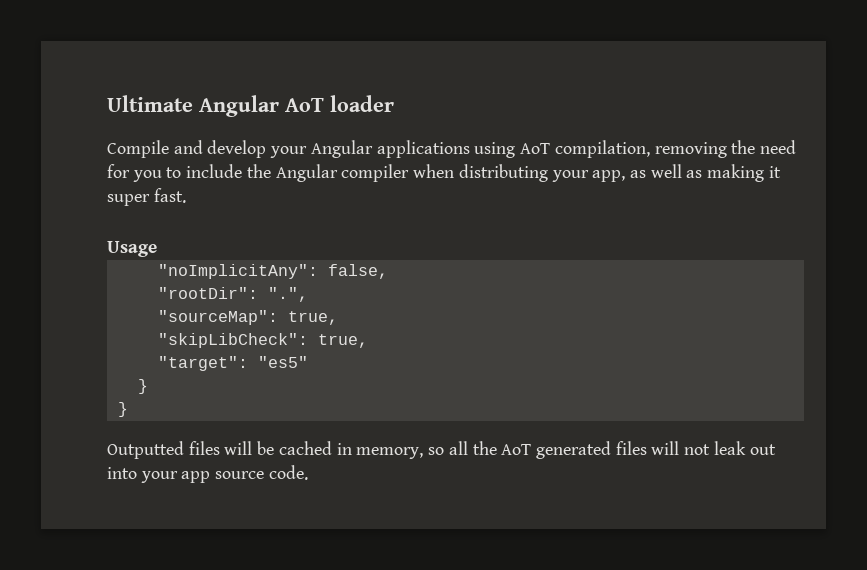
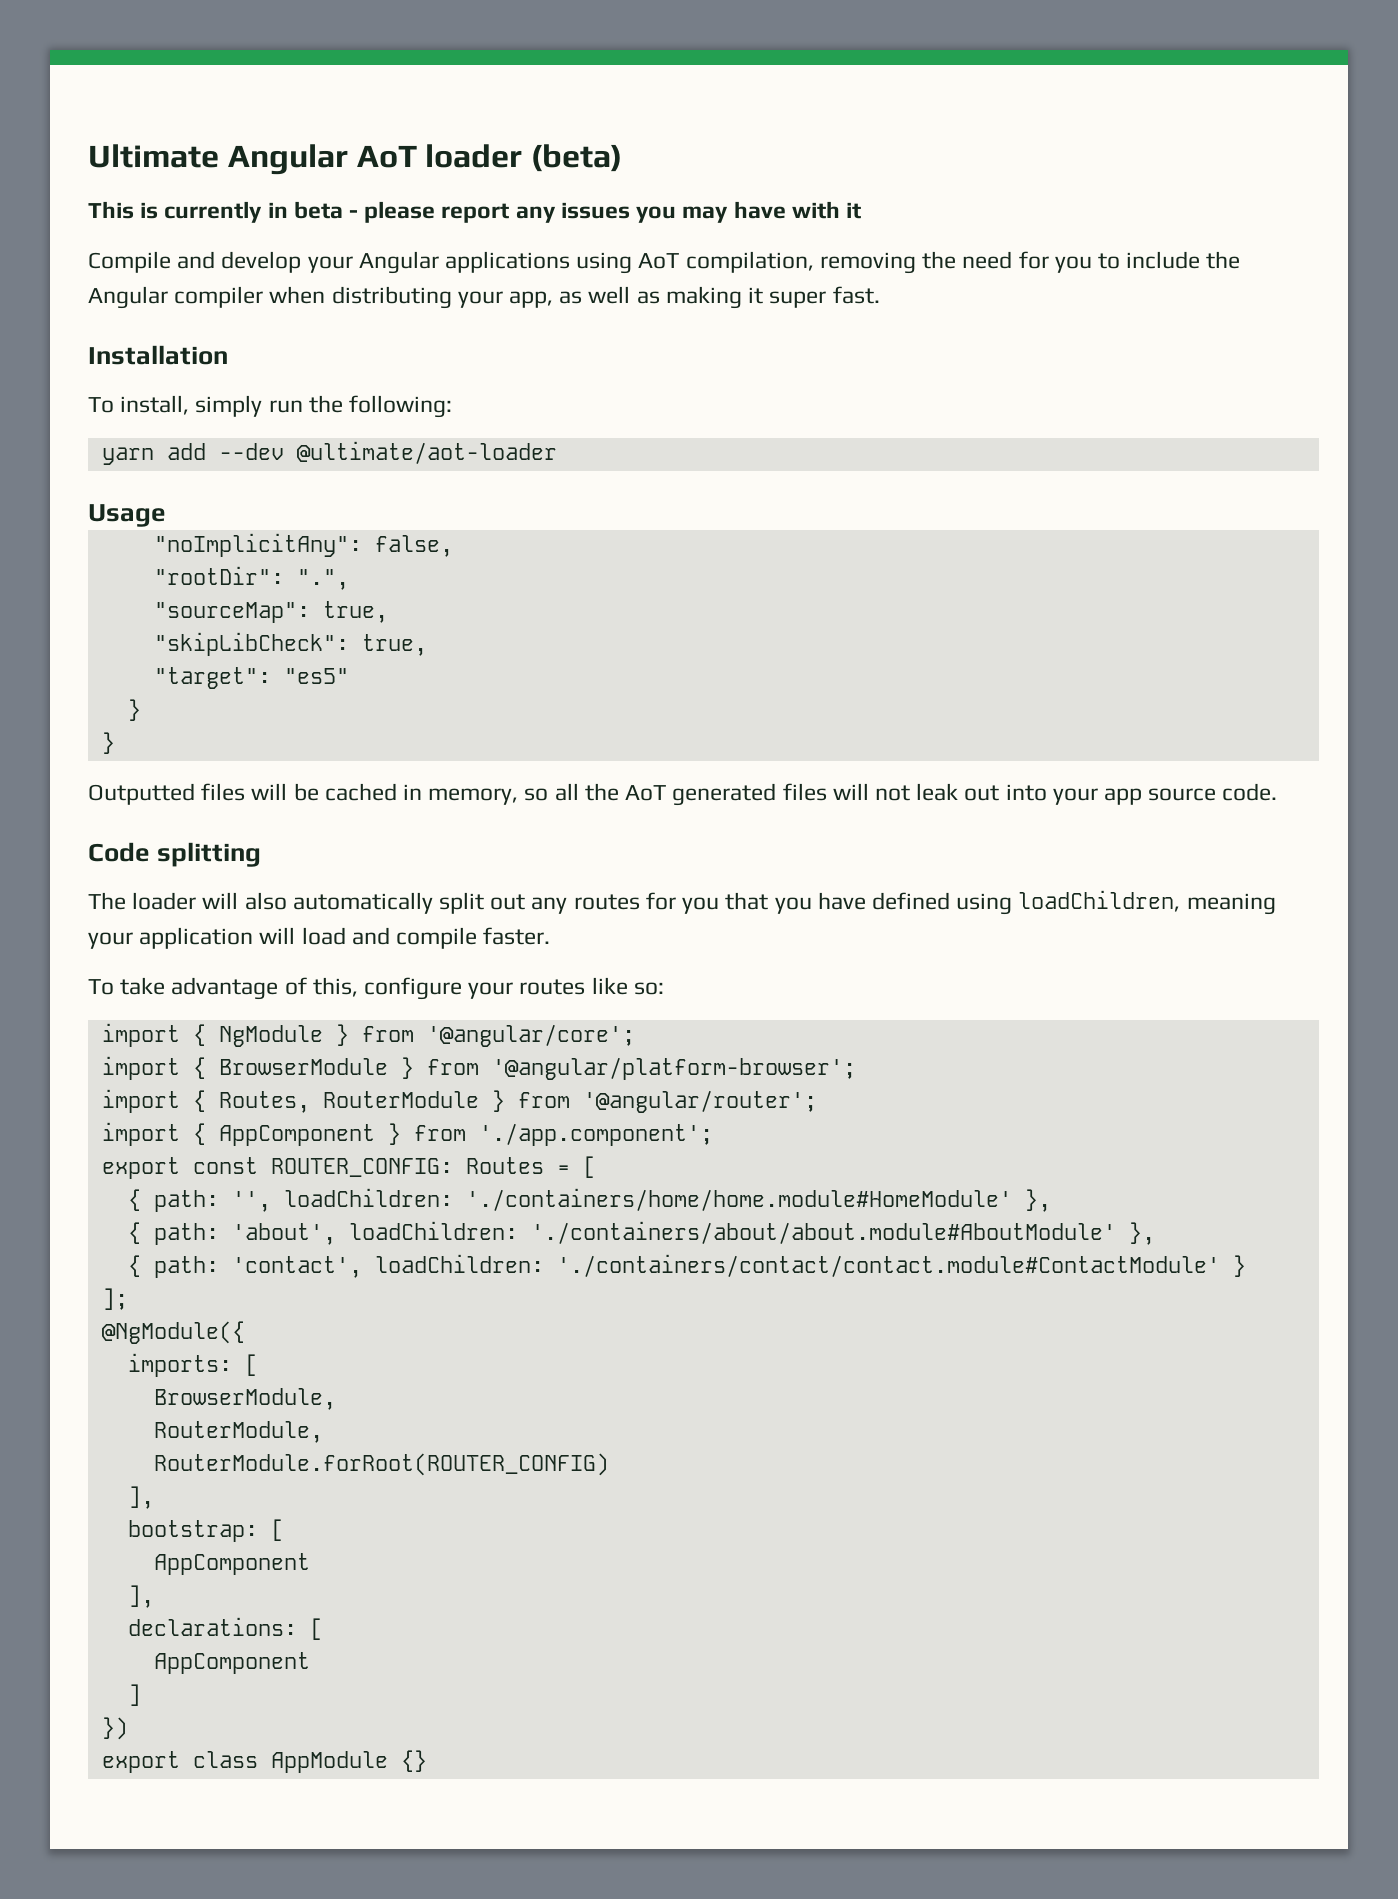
(394, 103) none -> [531,144,623,172] [88,201,861,223] (beta) // This is currently in beta - please report any issues you may have with it
(186, 195) none -> [88,345,228,365] [88,395,453,418] [101,441,557,465] // Installation // To install, simply run the following: // yarn add --dev @ultimate/aot-loader
(308, 472) none -> [88,842,262,867] [88,890,1276,915] [88,927,551,949] [88,977,664,1000] [101,1023,635,1047] [101,1056,856,1080] [101,1089,817,1113] [101,1122,713,1146] [101,1156,596,1179] [127,1188,1051,1212] [127,1221,1155,1245] [127,1254,1246,1278] [101,1288,128,1310] [101,1321,245,1344] [127,1353,258,1377] [153,1388,336,1410] [153,1421,323,1443] [153,1453,609,1476] [127,1486,154,1509] [127,1519,284,1542] [153,1553,310,1575] [127,1585,154,1608] [127,1617,323,1640] [153,1652,310,1674] [127,1684,141,1706] [101,1717,128,1740] [101,1750,427,1773] // Code splitting // The loader will also automatically split out any routes for you that you have defined using loadChildren, meaning your application will load and compile faster. // To take advantage of this, configure your routes like so: // import { NgModule } from '@angular/core'; // import { BrowserModule } from '@angular/platform-browser'; // import { Routes, RouterModule } from '@angular/router'; // import { AppComponent } from './app.component'; // export const ROUTER_CONFIG: Routes = [ // { path: '', loadChildren: './containers/home/home.module#HomeModule' }, // { path: 'about', loadChildren: './containers/about/about.module#AboutModule' }, // { path: 'contact', loadChildren: './containers/contact/contact.module#ContactModule' } // ]; // @NgModule({ // imports: [ // BrowserModule, // RouterModule, // RouterModule.forRoot(ROUTER_CONFIG) // ], // bootstrap: [ // AppComponent // ], // declarations: [ // AppComponent // ] // }) // export class AppModule {}

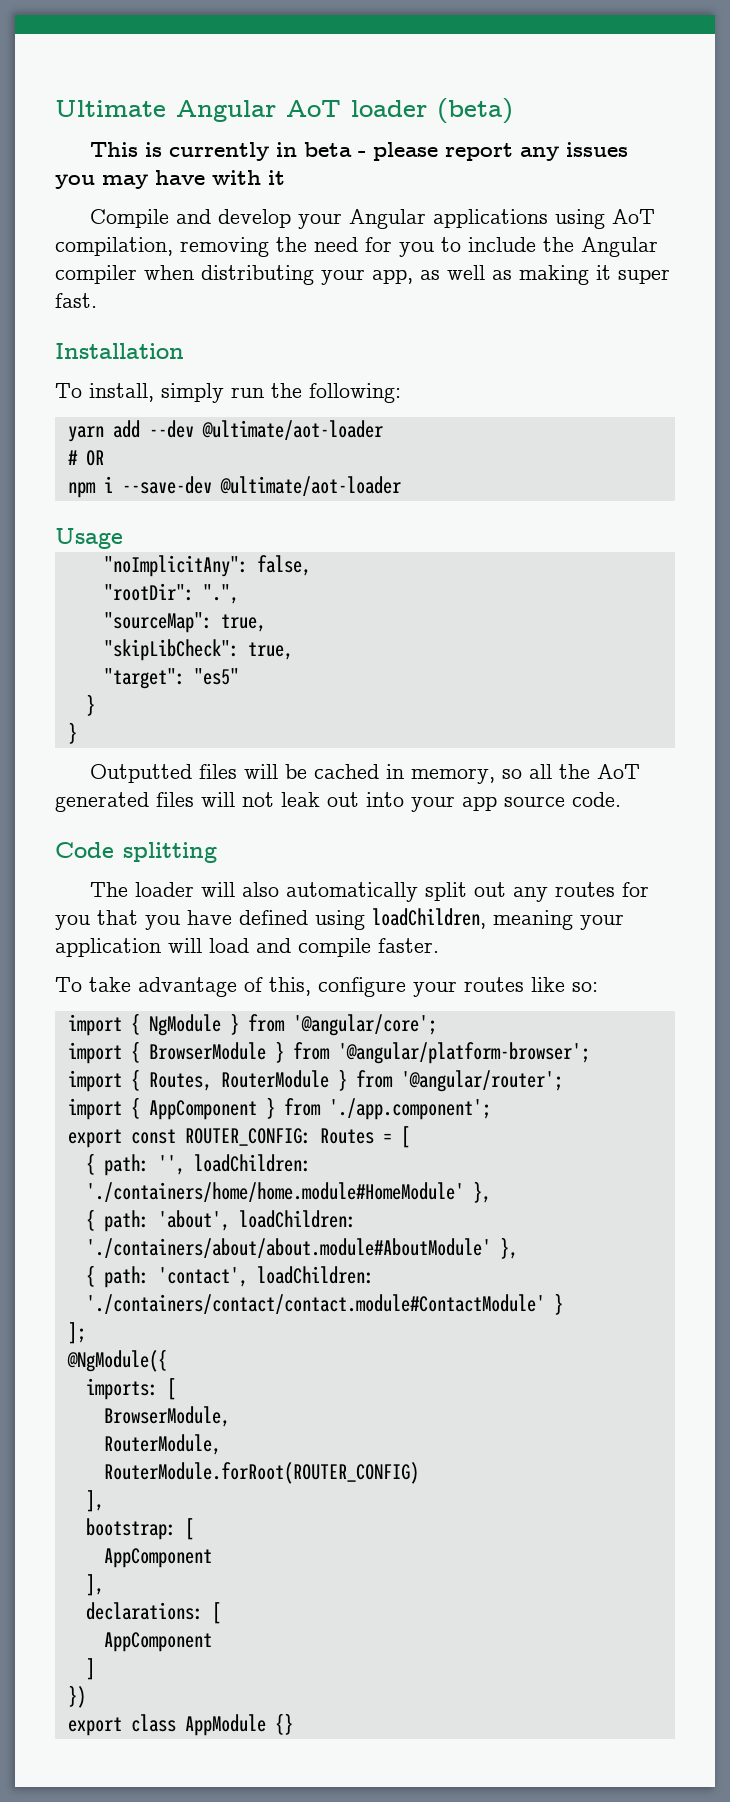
(557, 452) none -> [67,450,104,466] [67,476,401,498] // # OR // npm i --save-dev @ultimate/aot-loader

